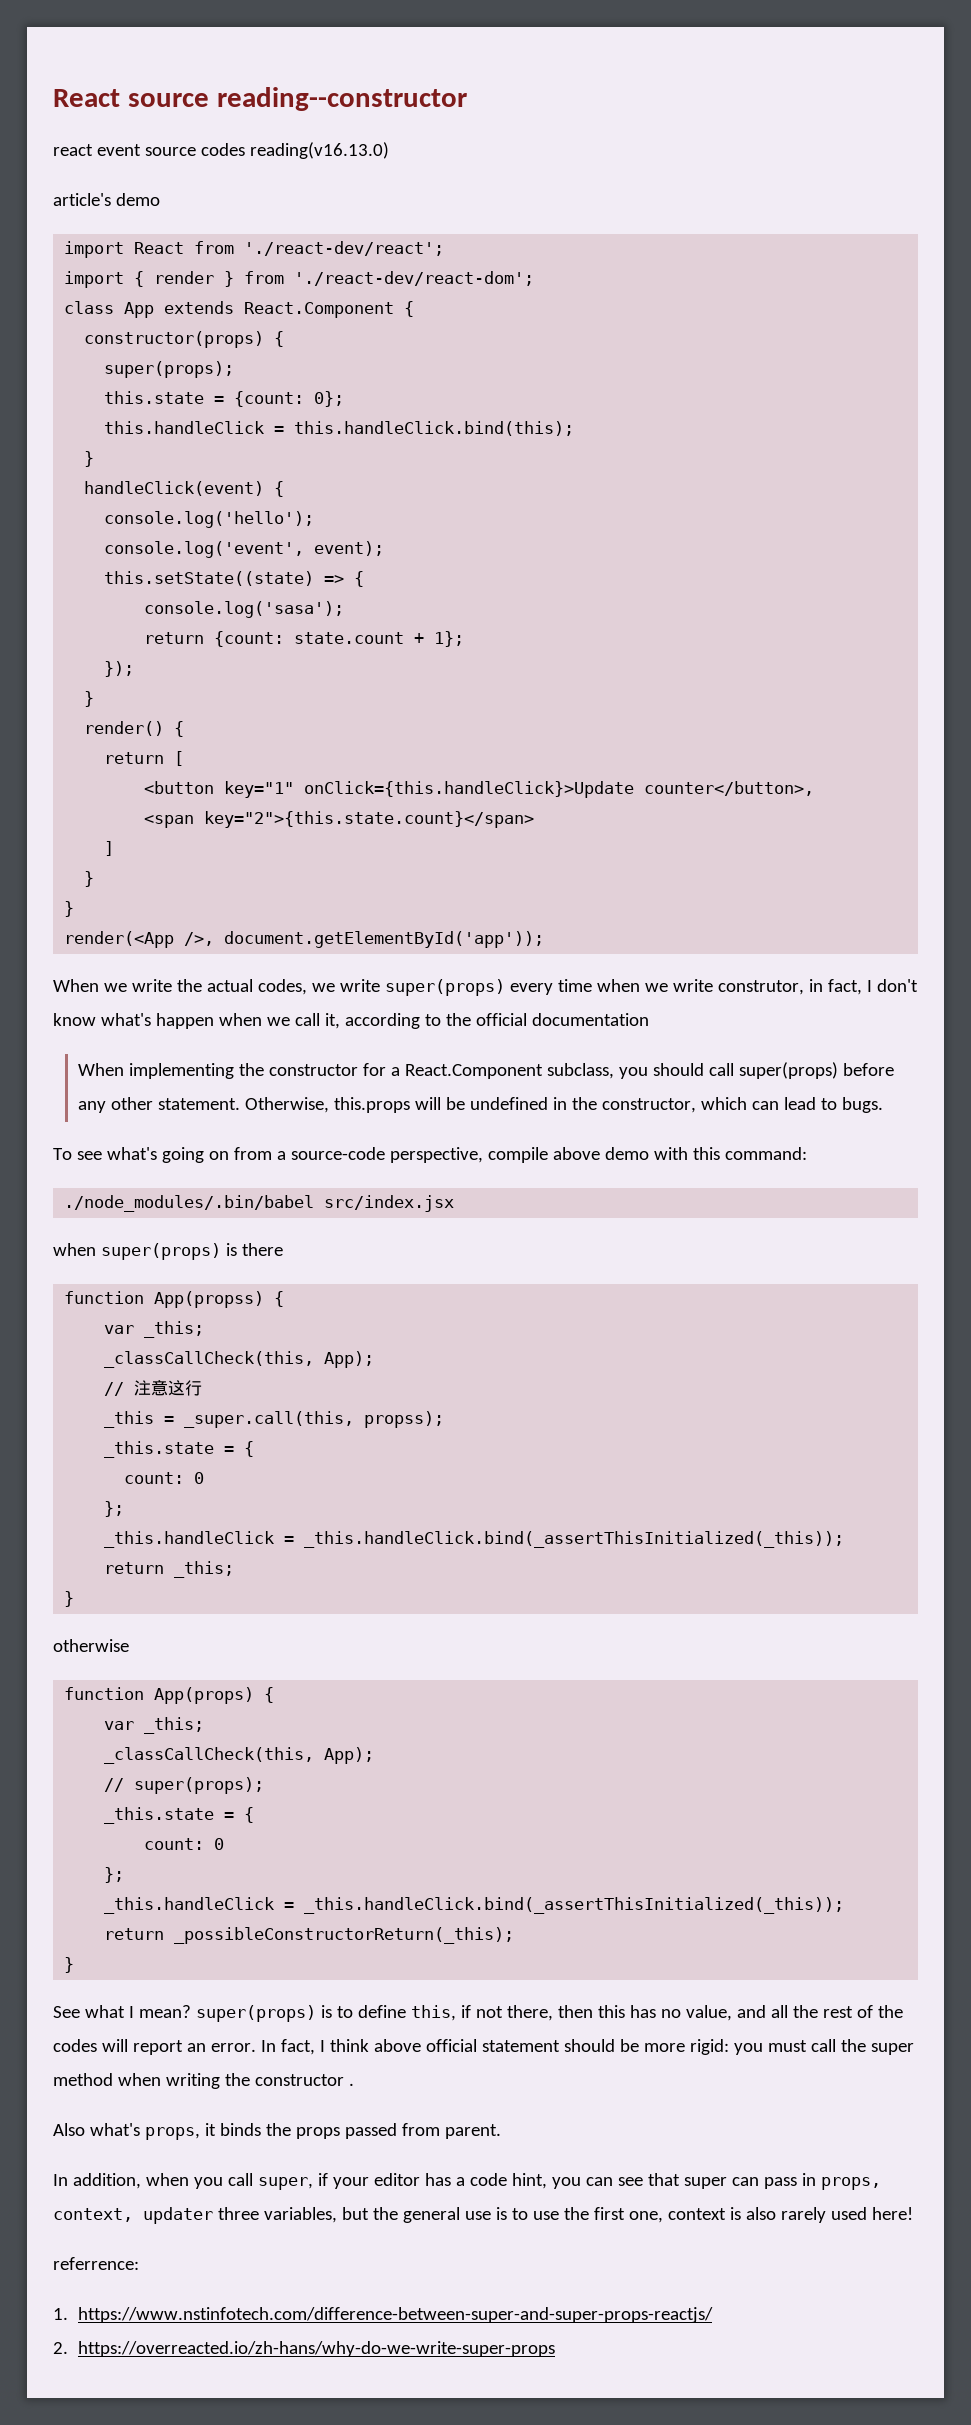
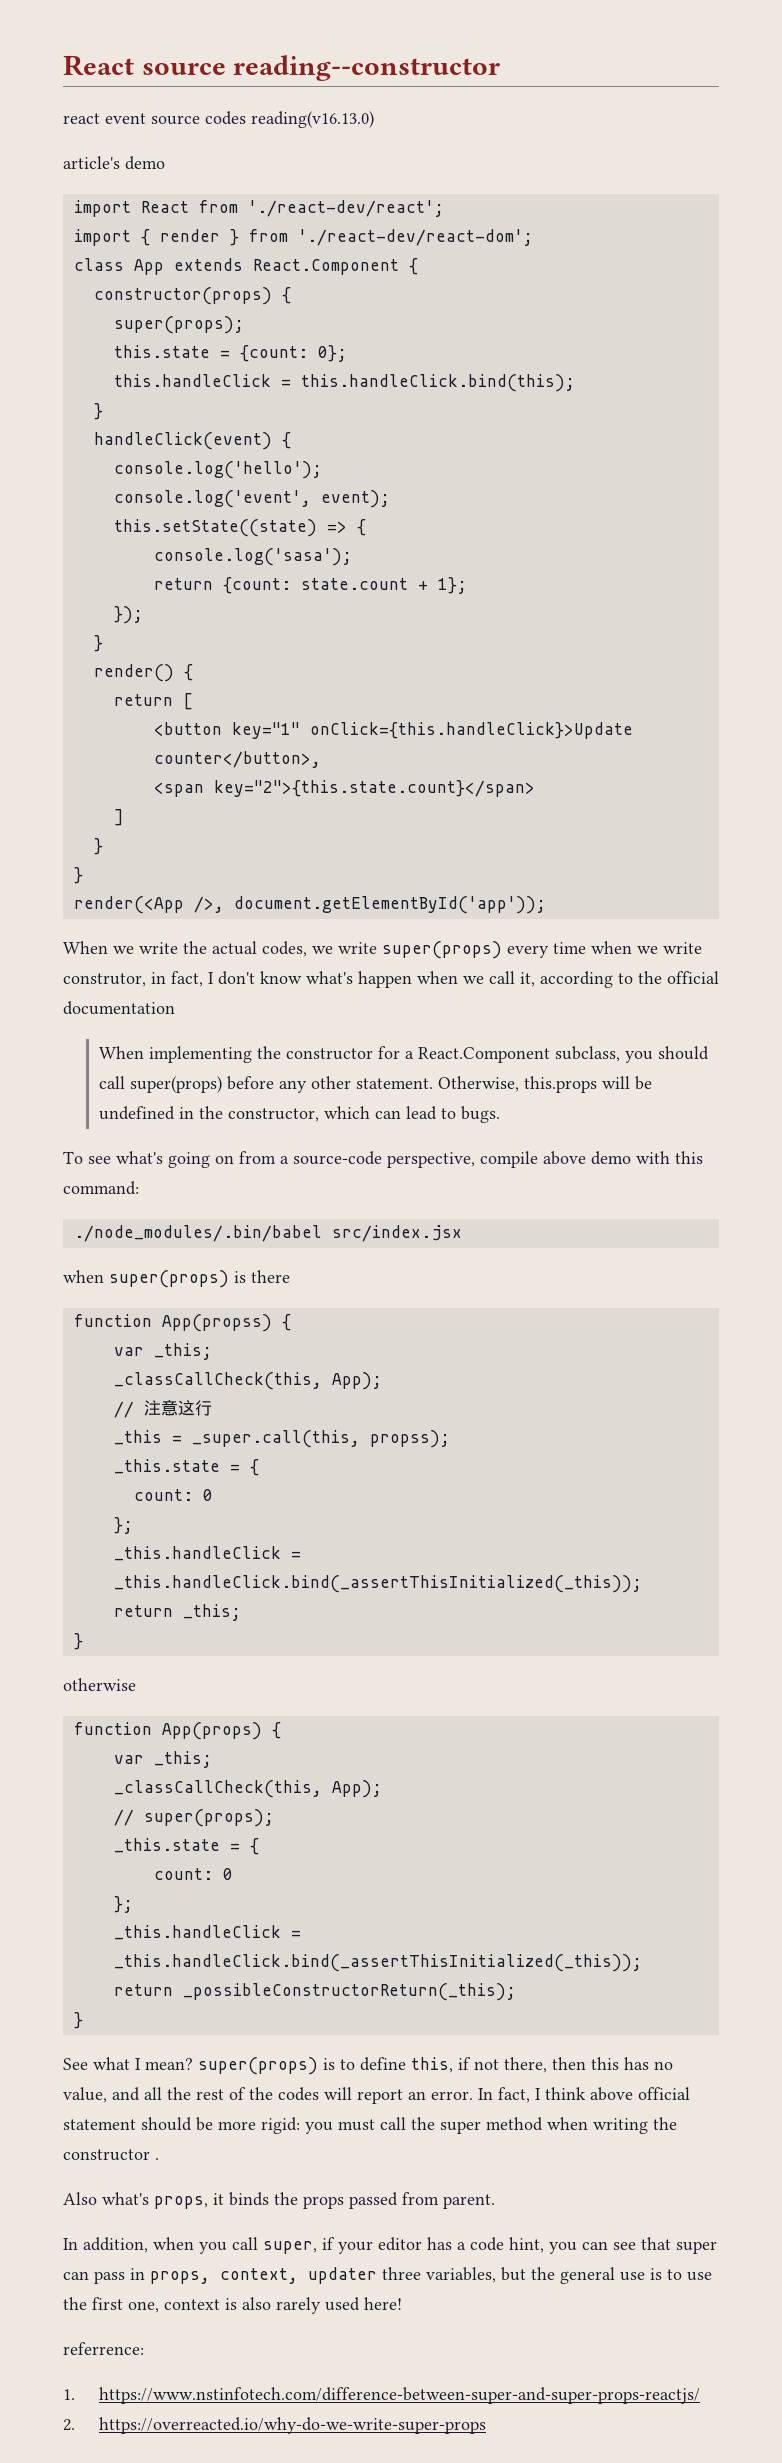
[77,2341,555,2357] https://overreacted.io/zh-hans/why-do-we-write-super-props -> [98,2417,486,2434] https://overreacted.io/why-do-we-write-super-props

